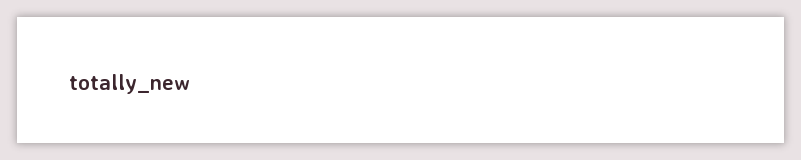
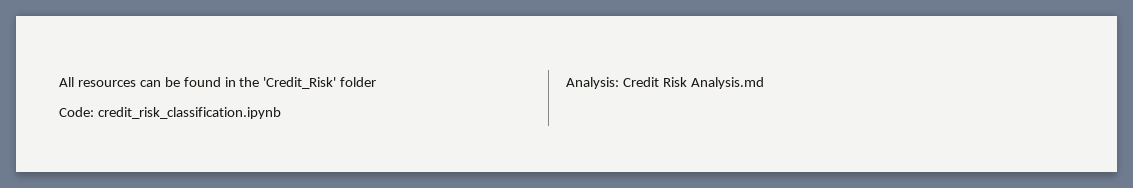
[69,74,190,94] totally_new -> [59,77,377,89] [59,107,281,119] [566,77,764,89] All resources can be found in the 'Credit_Risk' folder // Code: credit_risk_classification.ipynb // Analysis: Credit Risk Analysis.md

